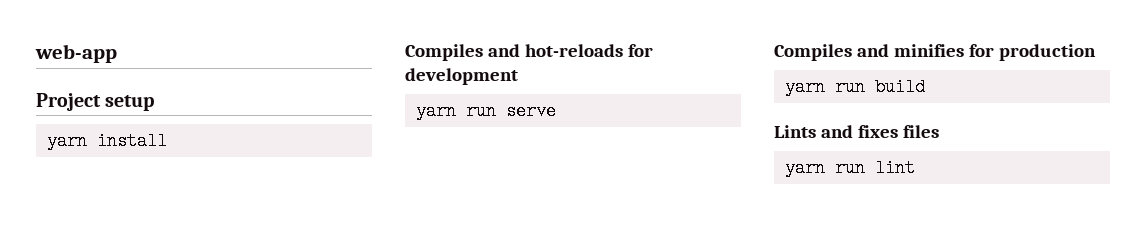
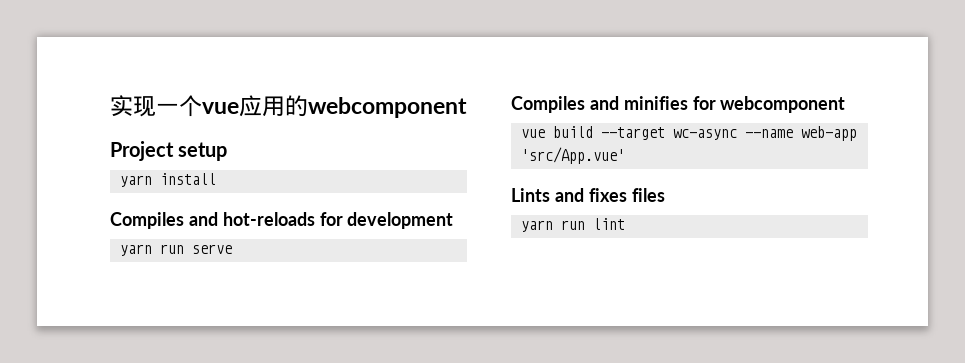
[35,44,117,63] web-app -> [110,95,467,118] 实现一个vue应用的webcomponent
[998,44,1096,61] [785,78,926,96] production // yarn run build -> [720,96,846,113] [520,126,857,141] [520,147,625,164] webcomponent // vue build --target wc-async --name web-app 'src/App.vue'

